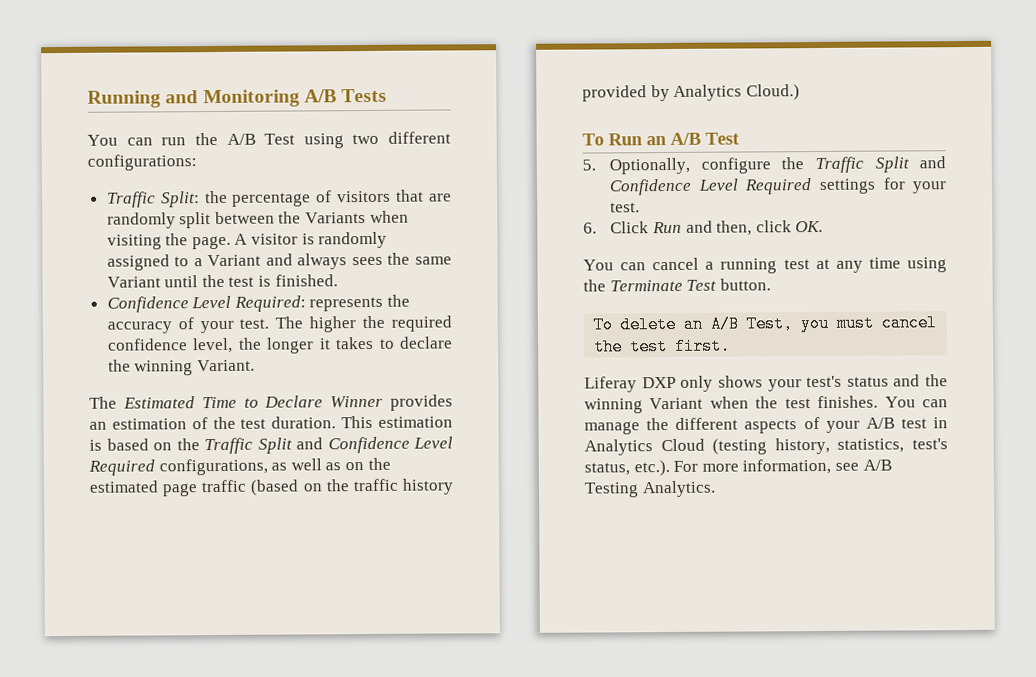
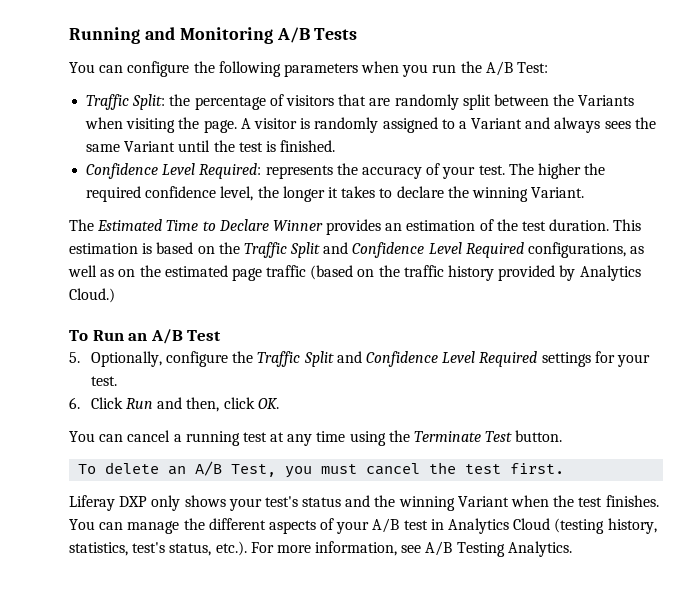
[161,131,451,149] [87,154,197,171] run the A/B Test using two different configurations: -> [127,61,549,77] configure the following parameters when you run the A/B Test:

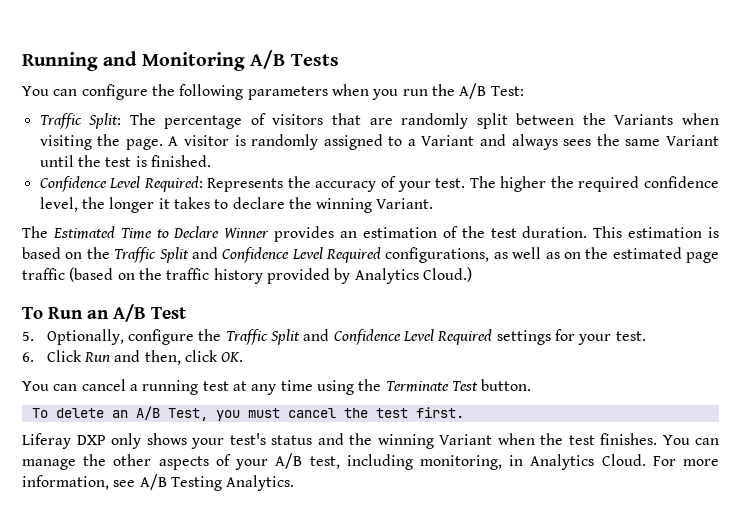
[169,94,191,106] the -> [129,113,156,125] The
[265,165,333,179] represents -> [207,178,284,192] Represents
[208,518,266,530] different -> [113,454,152,466] other
[403,518,657,534] [69,541,247,556] test in Analytics Cloud (testing history, statistics, test's status, etc.). -> [309,454,646,470] test, including monitoring, in Analytics Cloud.

